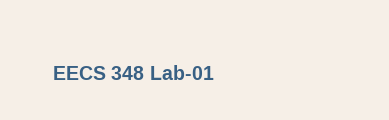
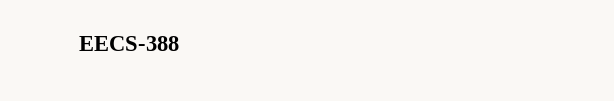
[53,65,214,80] EECS 348 Lab-01 -> [79,36,179,51] EECS-388

